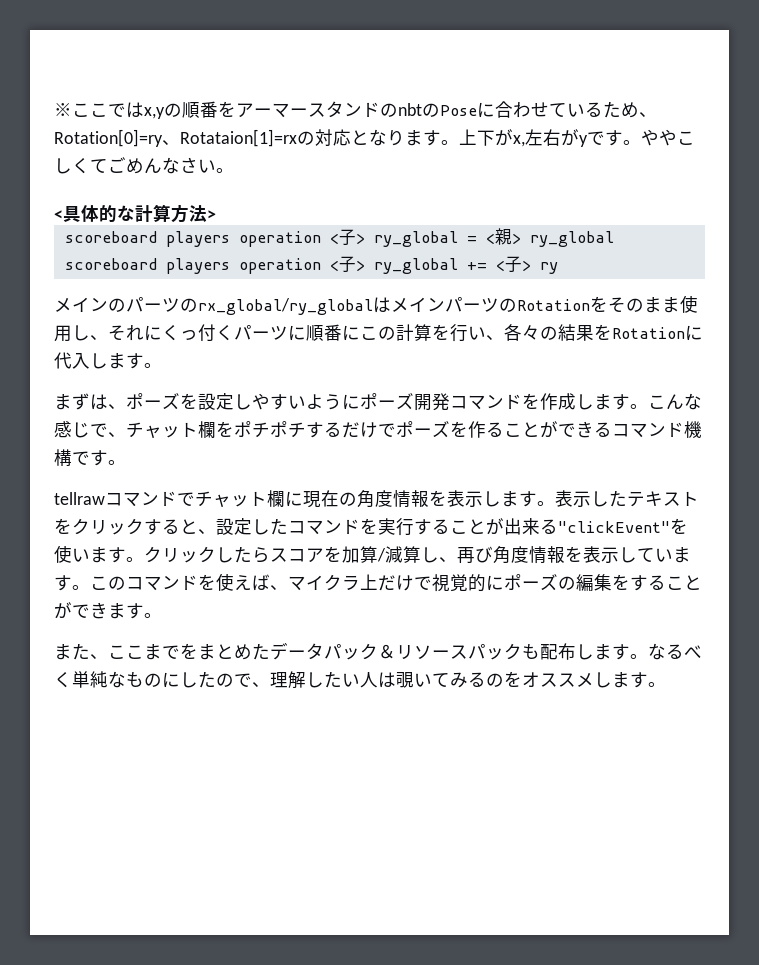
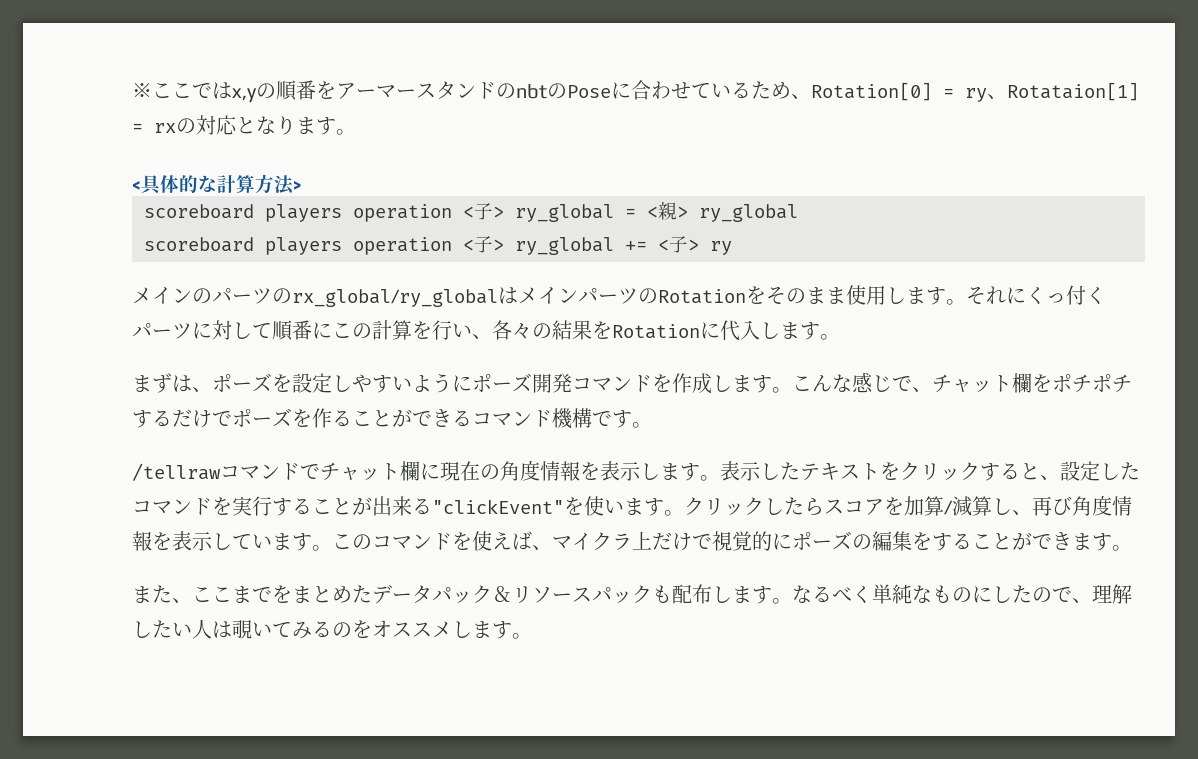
[54,129,297,147] Rotation[0]=ry、Rotataion[1]=rx -> [811,82,1139,102] [132,123,176,133] Rotation[0] = ry、Rotataion[1] = rx
[459,129,695,147] [54,157,234,174] 上下がx,左右がyです。ややこしくてごめんなさい。 -> (356, 132) none
[90,335,108,340] 、 -> [906,287,966,305] ます。
(306, 333) none -> [212,320,272,340] 対して
[54,492,105,505] tellraw -> [132,463,221,481] /tellraw

